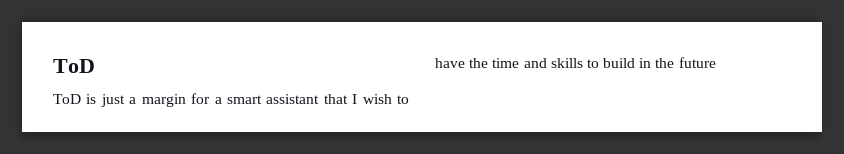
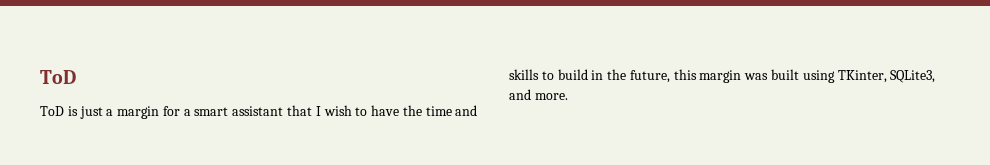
[678,57,716,68] future -> [629,69,936,83] [509,89,568,100] future, this margin was built using TKinter, SQLite3, and more.

